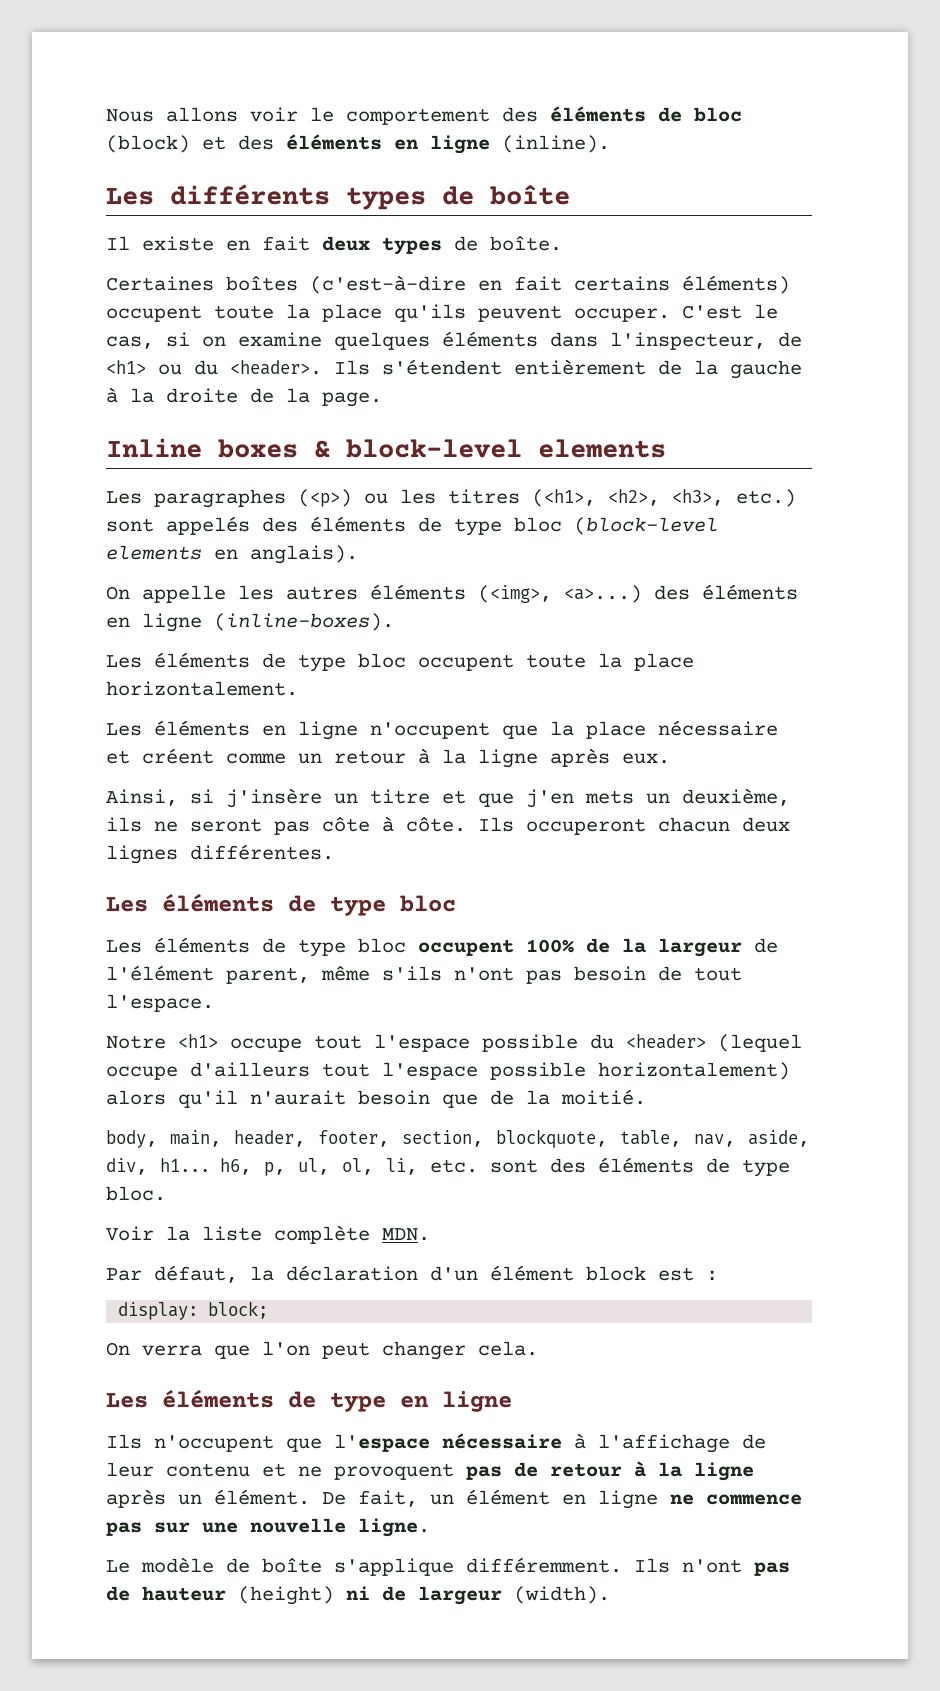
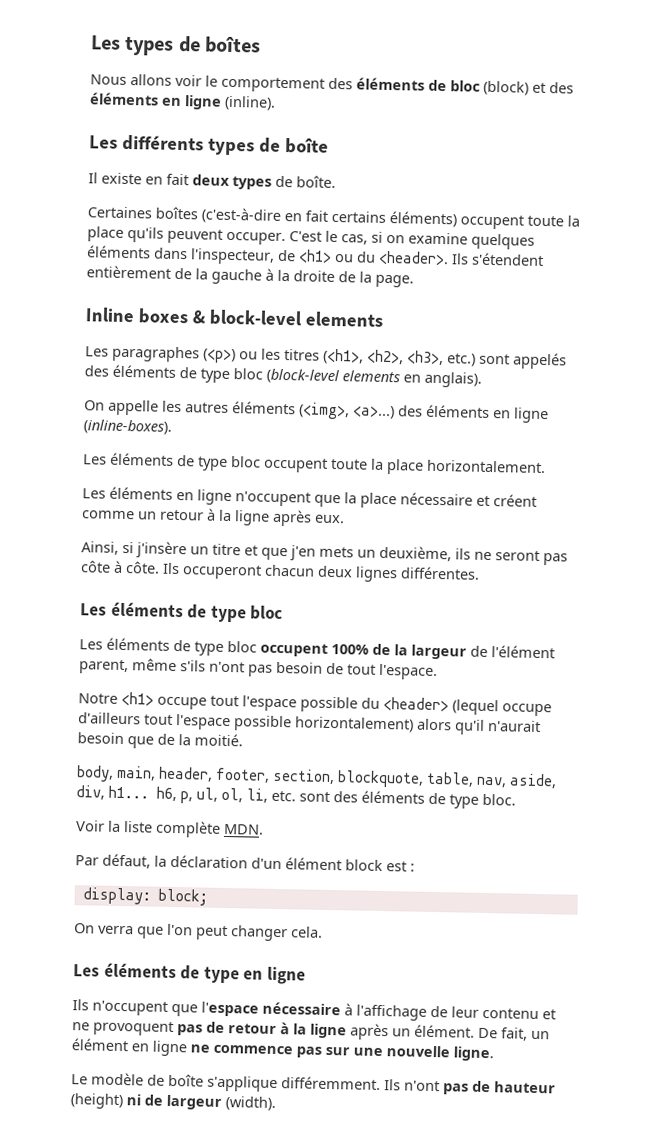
(106, 115) none -> [91,35,262,56] Les types de boîtes //

